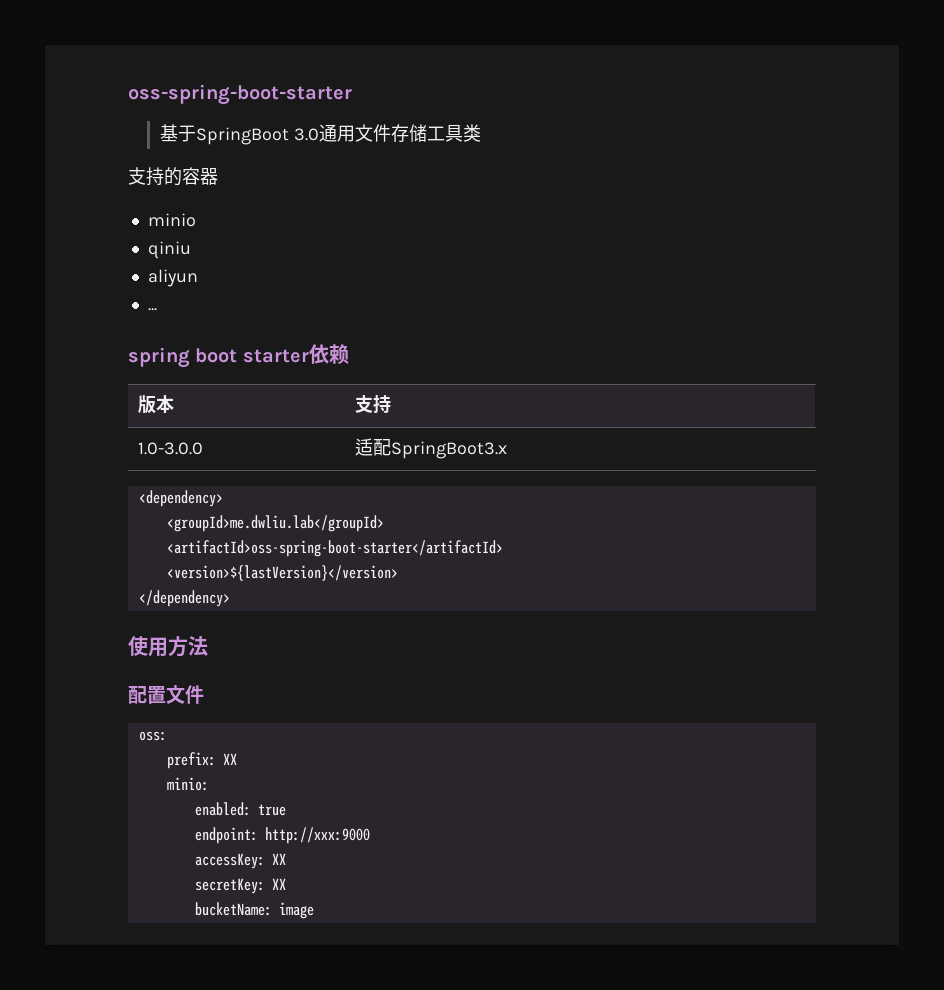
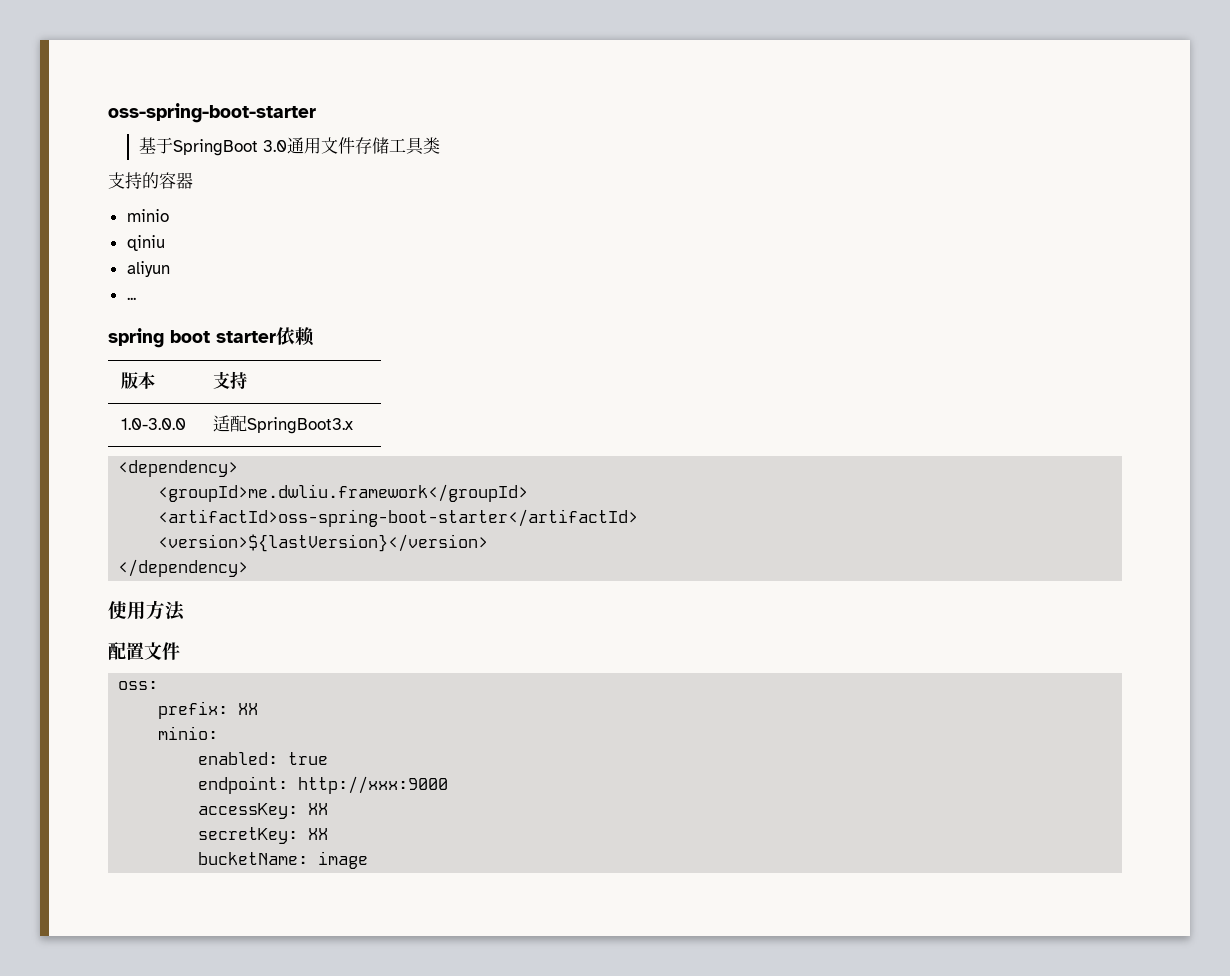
[166,515,384,532] <groupId>me.dwliu.lab</groupId> -> [158,484,529,502] <groupId>me.dwliu.framework</groupId>

